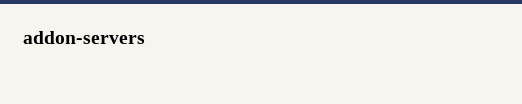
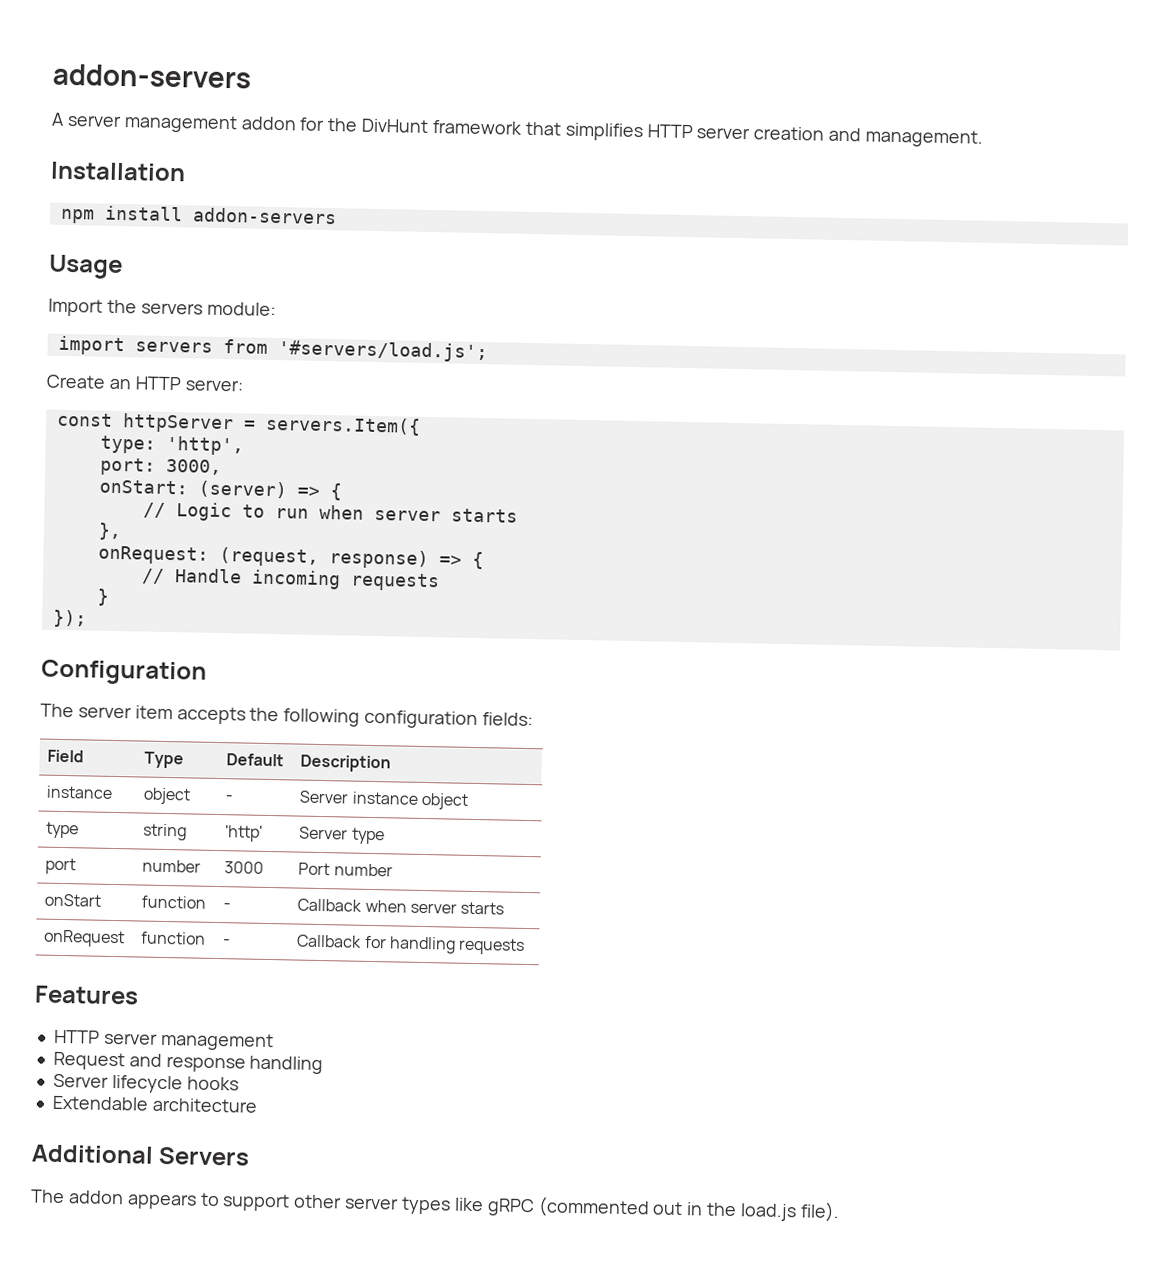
[23,31,145,44] addon-servers -> [52,63,252,89] [51,112,984,148] [50,161,186,182] [59,205,337,225] [48,254,123,280] [48,298,276,317] [57,335,488,363] [46,374,243,392] [56,412,421,436] [99,435,244,456] [99,457,222,476] [98,479,342,501] [142,502,518,523] [97,522,122,541] [97,545,484,570] [140,568,440,592] [96,588,109,606] [52,609,87,628] [41,659,207,686] [40,703,534,730] [47,749,85,763] [144,751,185,769] [226,753,285,767] [300,754,392,773] [46,785,114,799] [143,787,192,805] [225,795,234,802] [299,790,468,810] [46,821,80,839] [143,823,188,841] [225,825,264,842] [299,826,385,845] [45,857,77,875] [142,859,202,873] [224,861,265,874] [298,862,393,877] [44,893,102,907] [141,895,207,909] [223,903,232,910] [297,898,505,915] [43,929,126,948] [141,931,207,945] [223,939,232,946] [296,934,526,955] [34,985,139,1005] [53,1029,274,1052] [52,1051,324,1075] [52,1073,239,1094] [51,1095,258,1113] [31,1144,251,1166] [30,1189,840,1223] addon-servers // A server management addon for the DivHunt framework that simplifies HTTP server creation and management. // Installation // npm install addon-servers // Usage // Import the servers module: // import servers from '#servers/load.js'; // Create an HTTP server: // const httpServer = servers.Item({ // type: 'http', // port: 3000, // onStart: (server) => { // // Logic to run when server starts // }, // onRequest: (request, response) => { // // Handle incoming requests // } // }); // Configuration // The server item accepts the following configuration fields: // Field | Type | Default | Description // instance | object | - | Server instance object // type | string | 'http' | Server type // port | number | 3000 | Port number // onStart | function | - | Callback when server starts // onRequest | function | - | Callback for handling requests // Features // HTTP server management // Request and response handling // Server lifecycle hooks // Extendable architecture // Additional Servers // The addon appears to support other server types like gRPC (commented out in the load.js file).

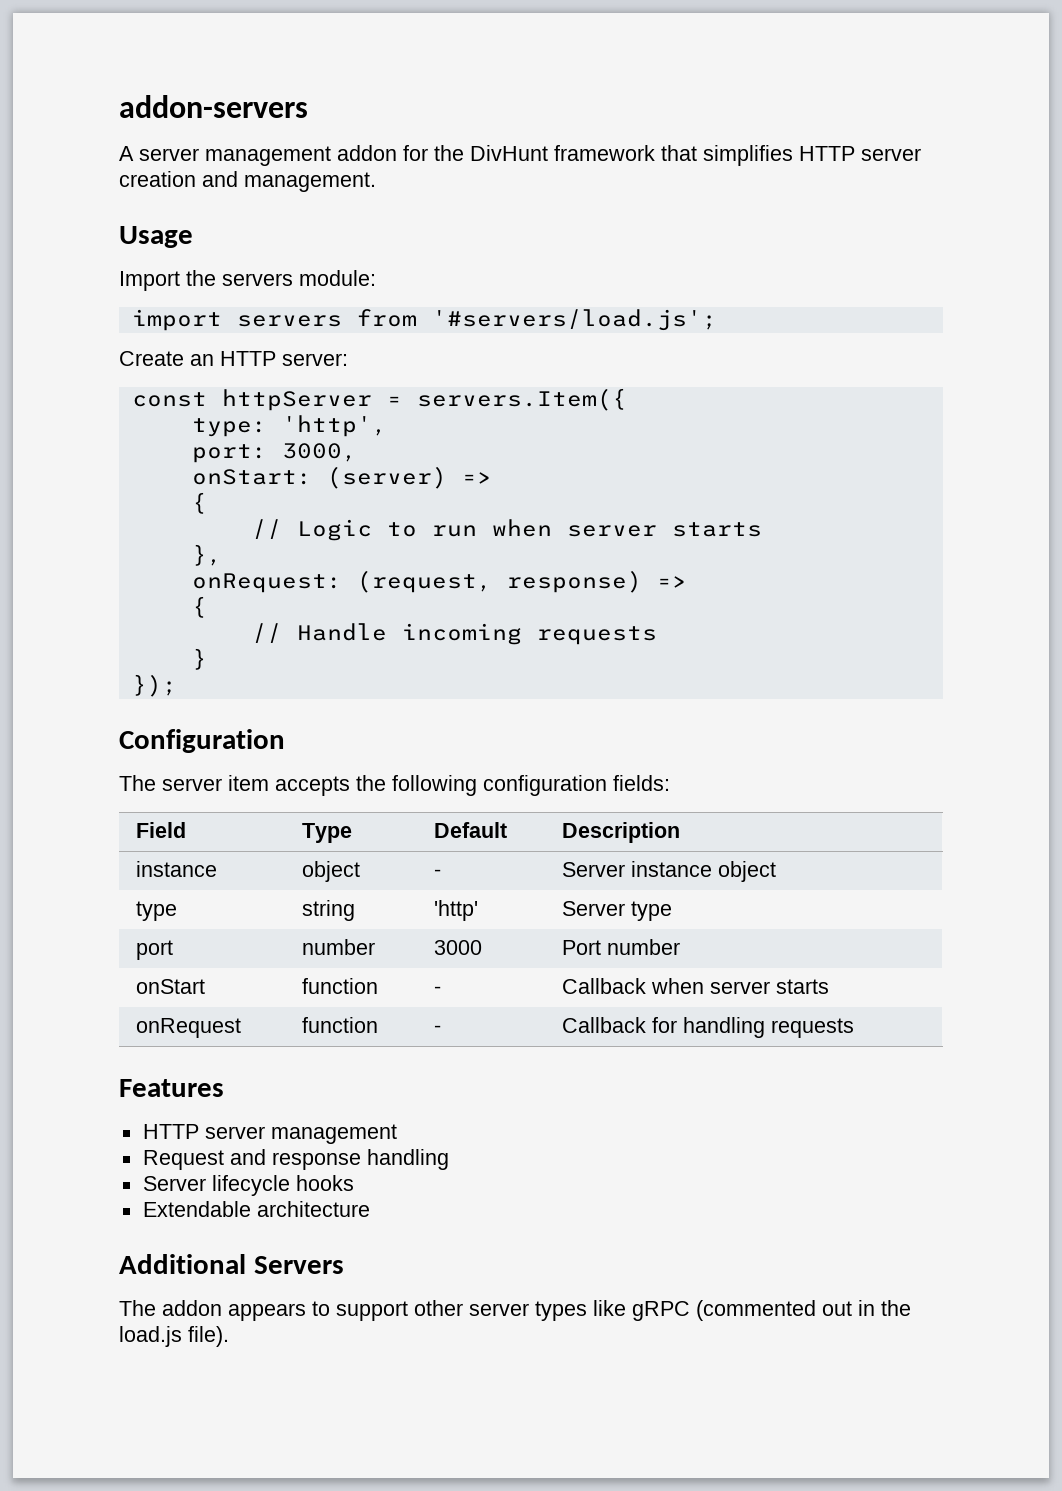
[50,161,186,182] [59,205,337,225] // Installation // npm install addon-servers -> (376, 182) none
(320, 491) none -> (492, 478) //
(462, 560) none -> (687, 582) //

